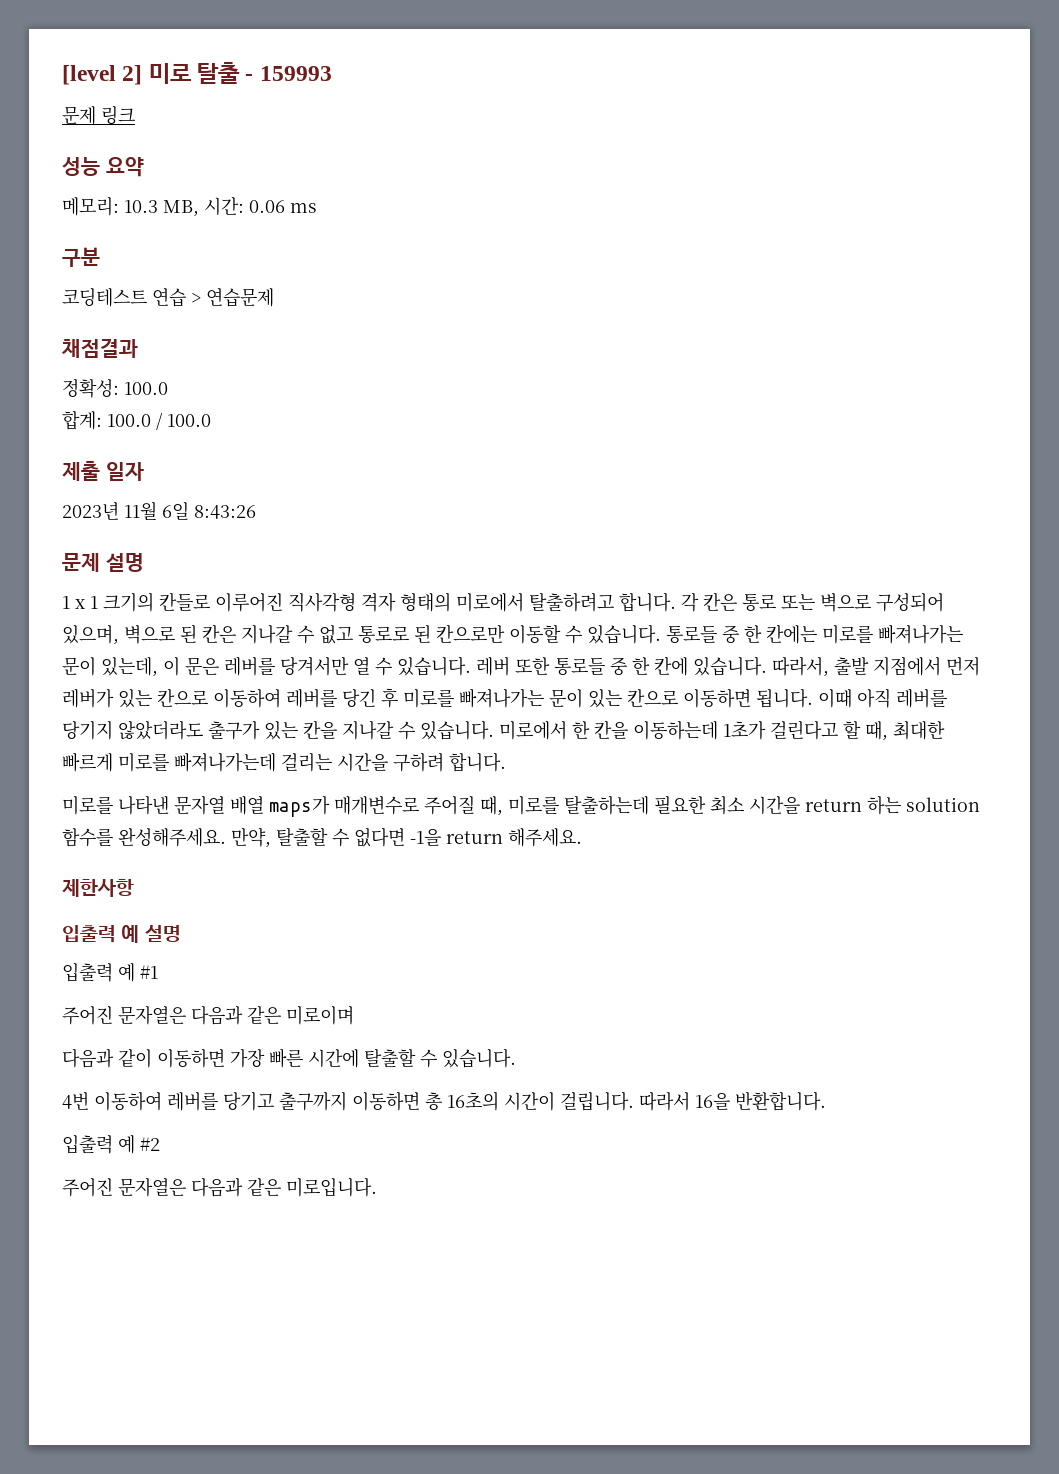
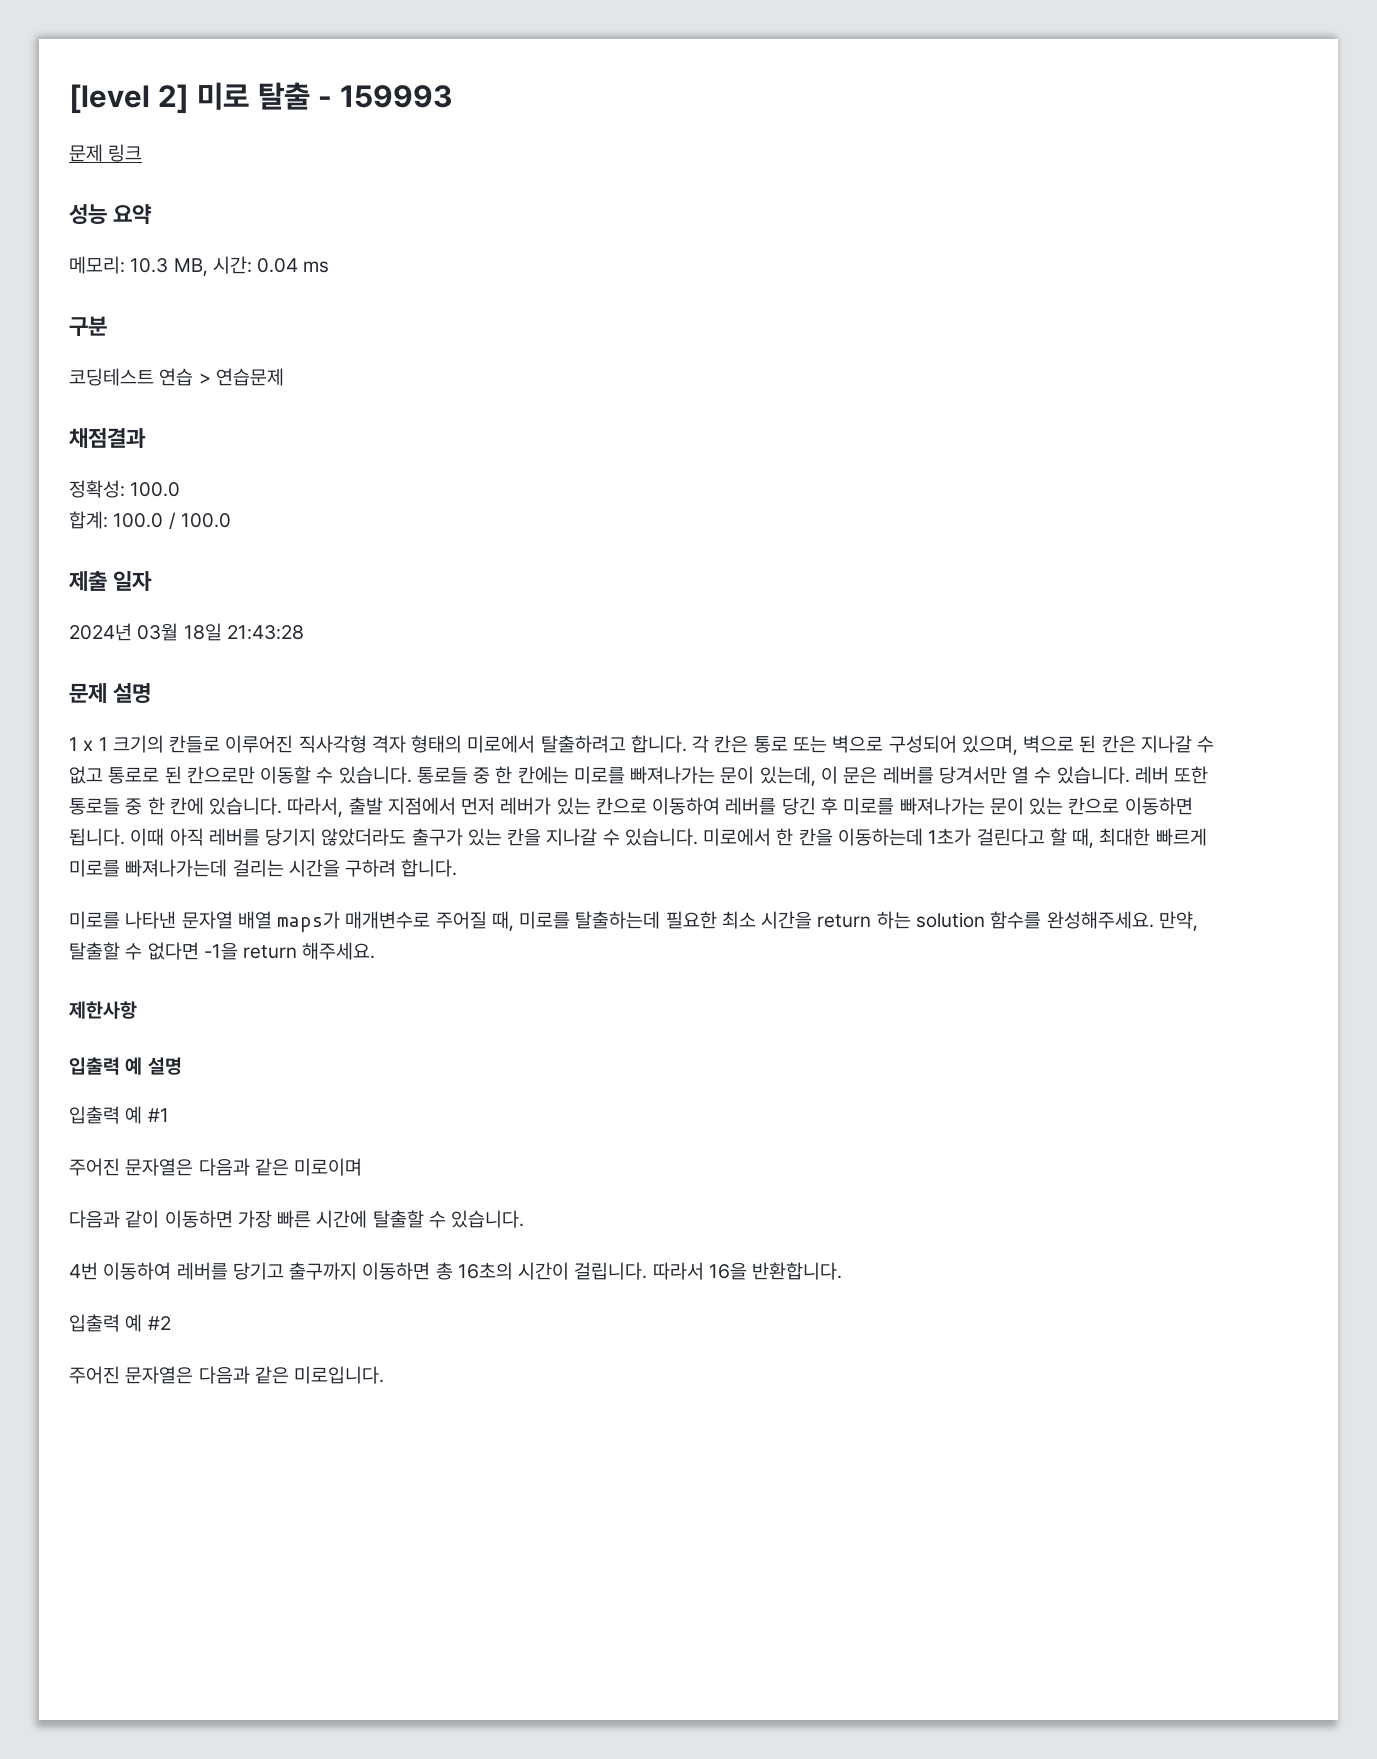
[249,200,285,213] 0.06 -> [257,258,299,273] 0.04
[62,501,256,520] 2023년 11월 6일 8:43:26 -> [69,623,304,641] 2024년 03월 18일 21:43:28

